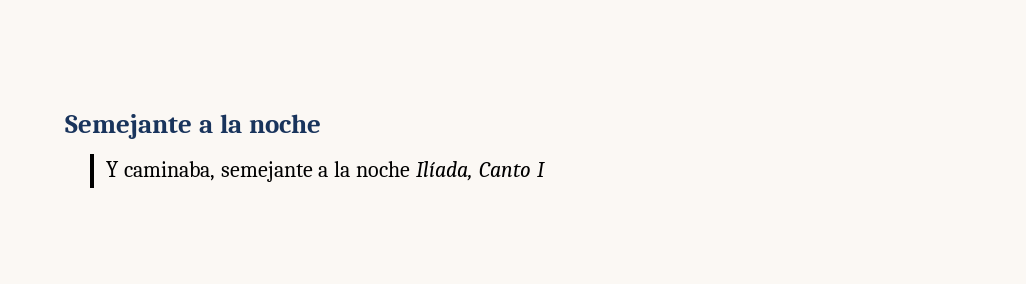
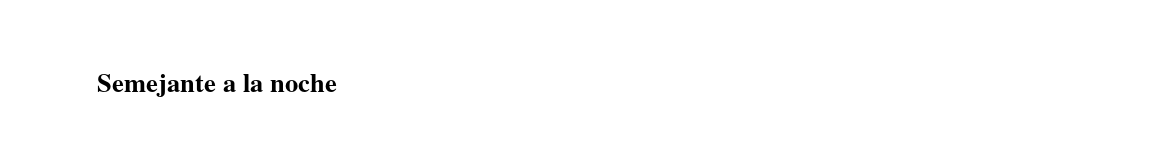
[105,161,546,182] // Y caminaba, semejante a la noche Ilíada, Canto I -> (338, 83) none

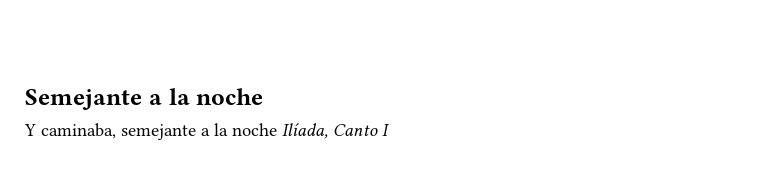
(338, 83) none -> [24,123,390,140] // Y caminaba, semejante a la noche Ilíada, Canto I

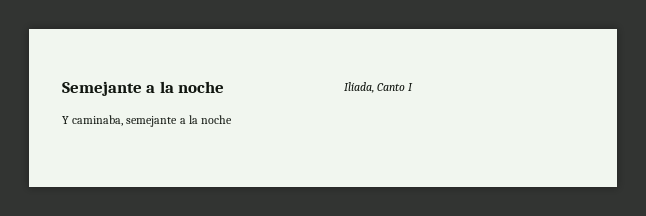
(277, 129) none -> (233, 119) //

